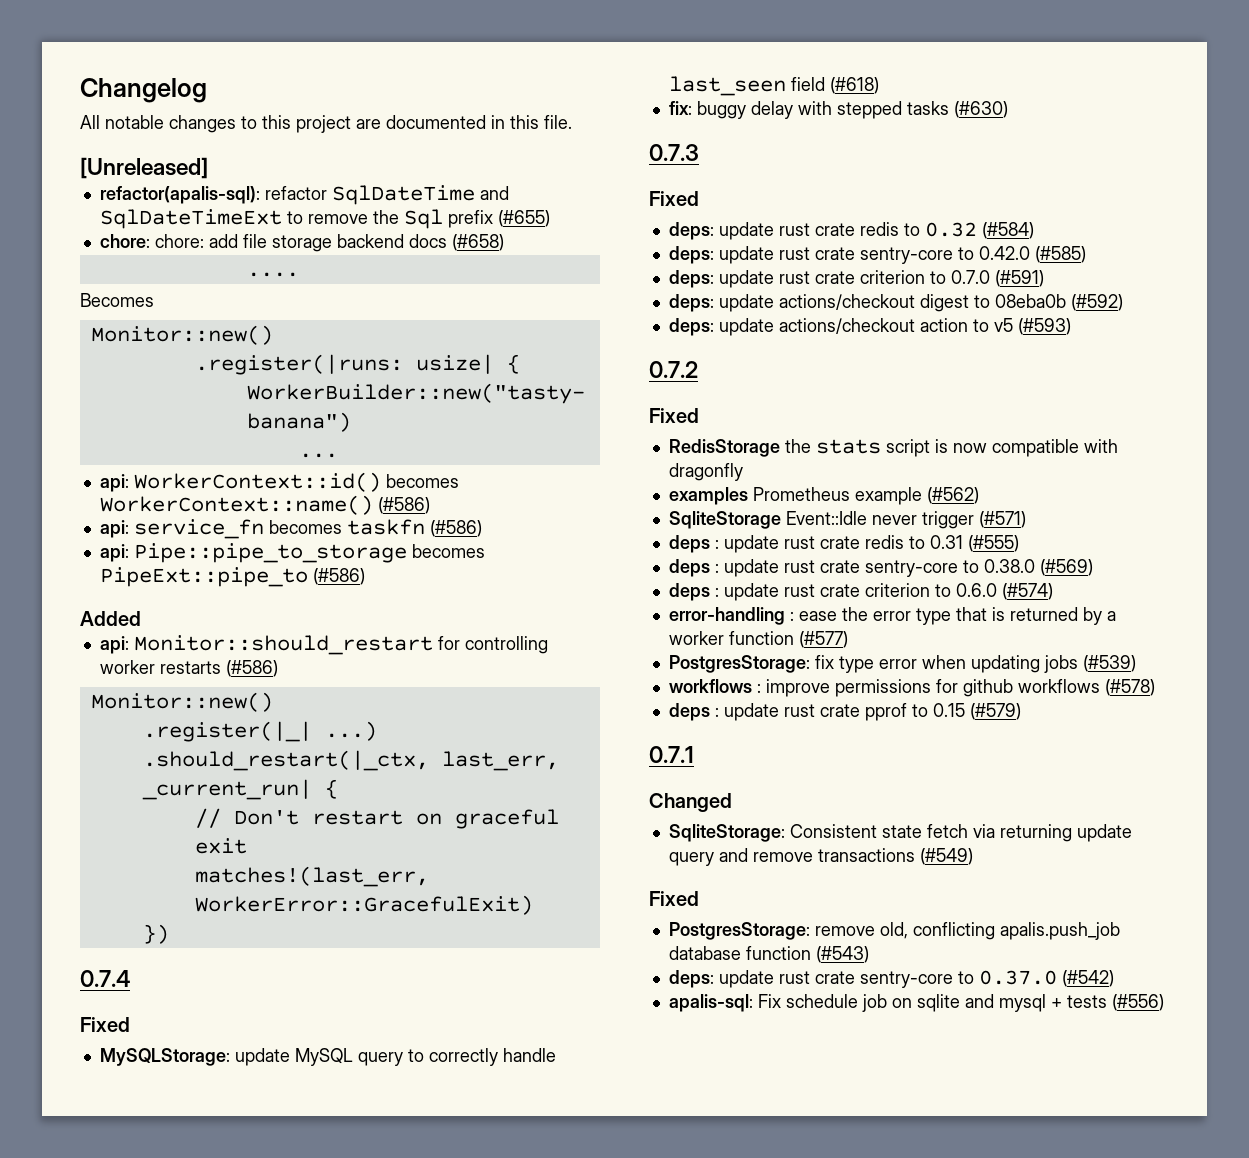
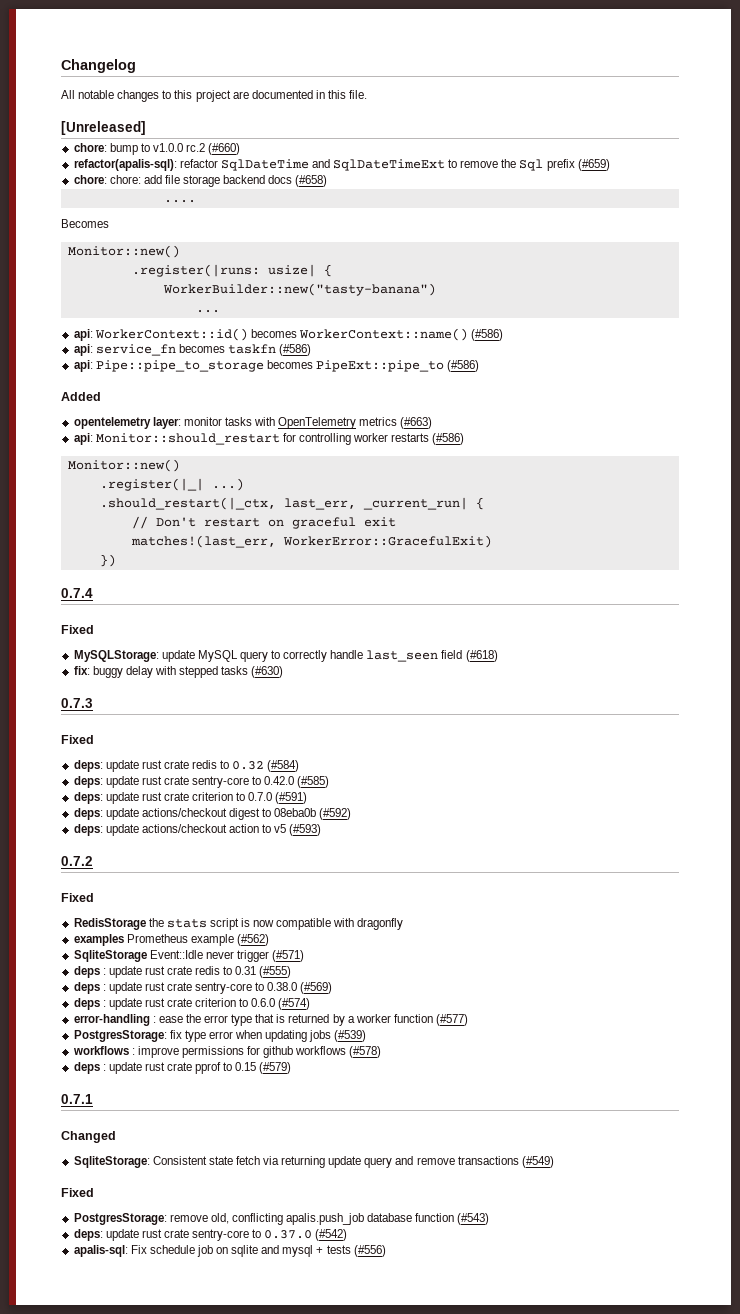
(208, 168) none -> [73,143,241,155] // chore: bump to v1.0.0 rc.2 (#660)
[497,210,550,227] (#655) -> [577,159,610,171] (#659)
(141, 618) none -> [73,417,433,429] // opentelemetry layer: monitor tasks with OpenTelemetry metrics (#663)

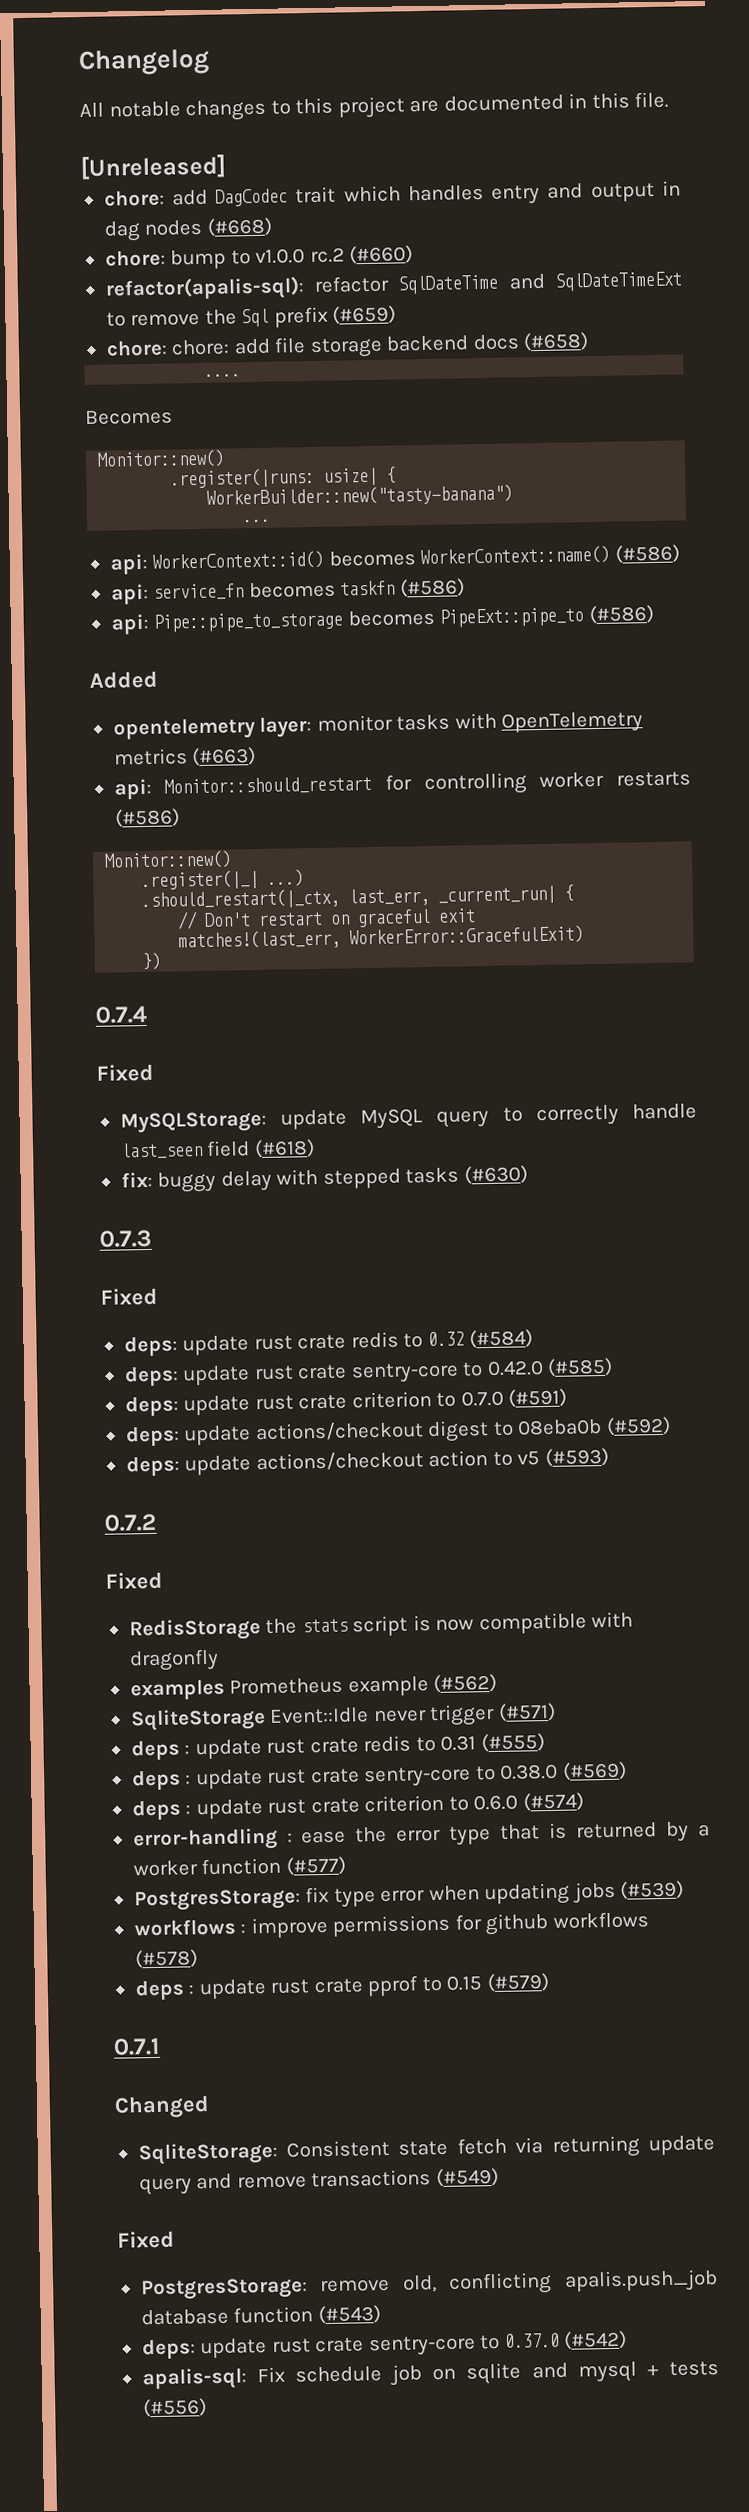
(146, 128) none -> [103,180,682,207] [103,217,272,242] // chore: add DagCodec trait which handles entry and output in dag nodes (#668)

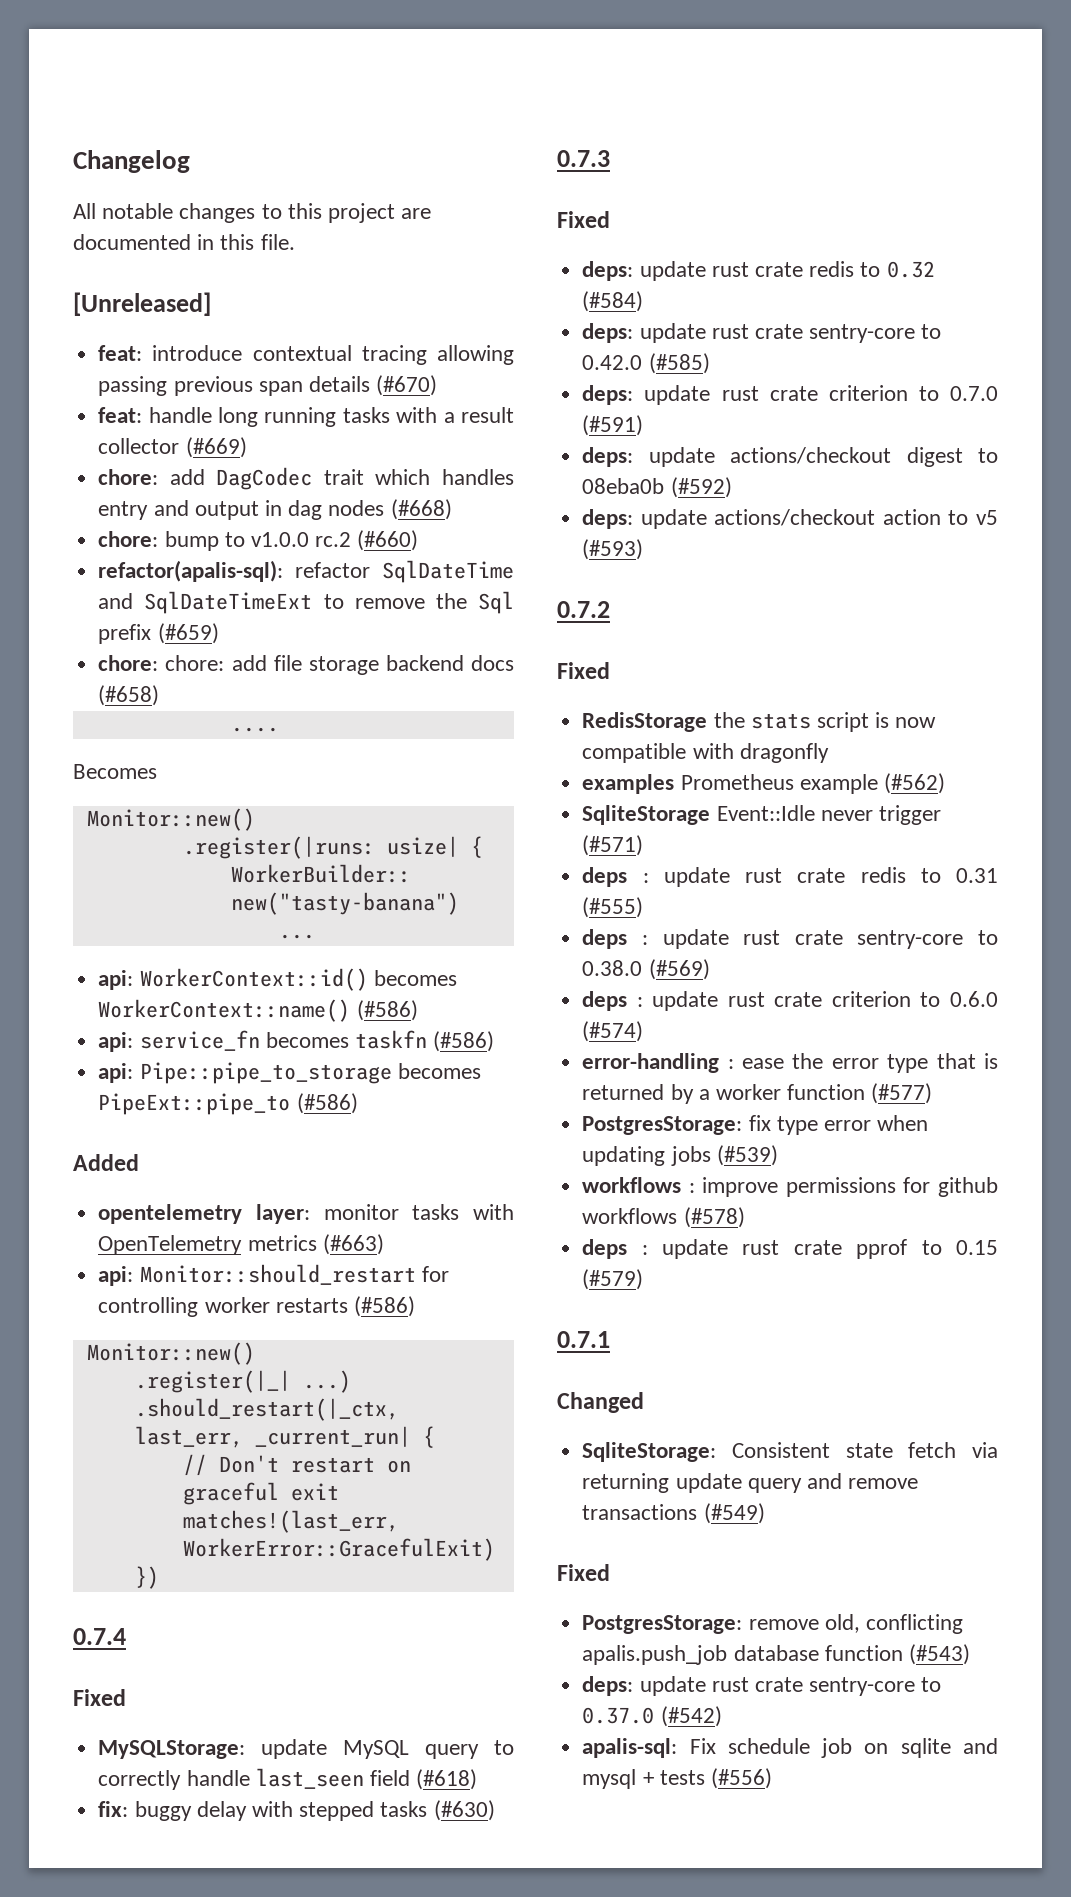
(226, 167) none -> [98,345,514,365] [98,375,438,396] [98,407,514,427] [98,437,247,458] // feat: introduce contextual tracing allowing passing previous span details (#670) // feat: handle long running tasks with a result collector (#669)

